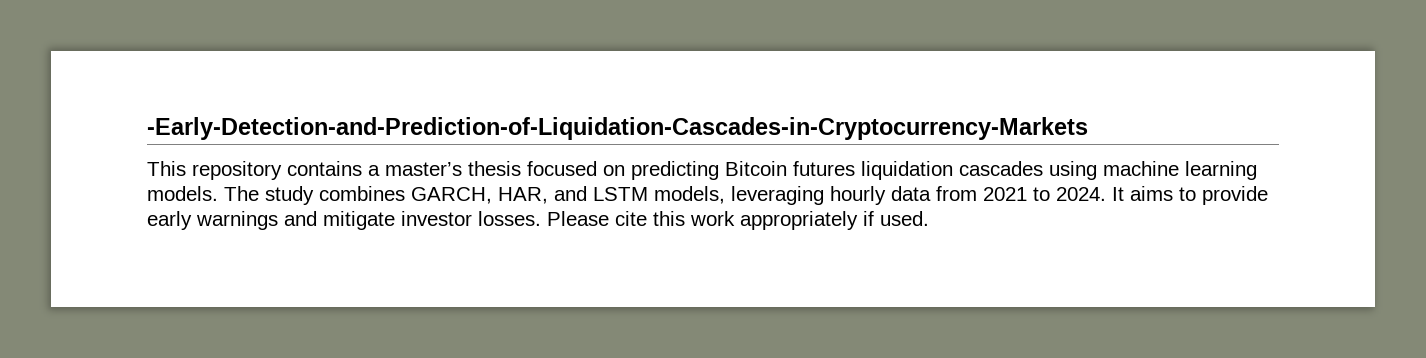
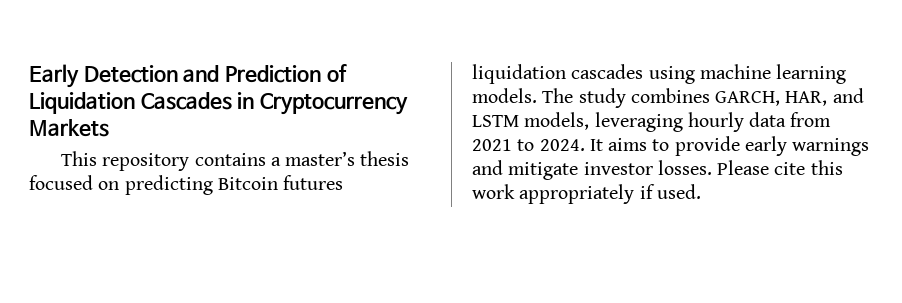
[147,117,1088,140] -Early-Detection-and-Prediction-of-Liquidation-Cascades-in-Cryptocurrency-Markets -> [29,64,347,88] [29,92,408,115] [29,119,109,137] Early Detection and Prediction of Liquidation Cascades in Cryptocurrency Markets

